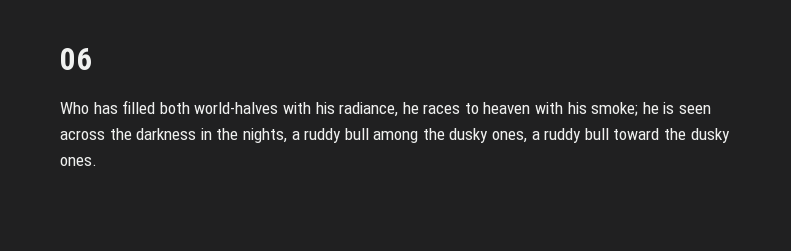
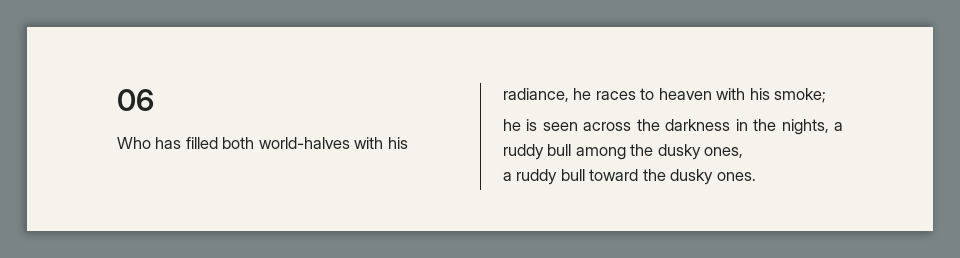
(639, 109) none -> (827, 95) //
(528, 137) none -> (744, 152) //

